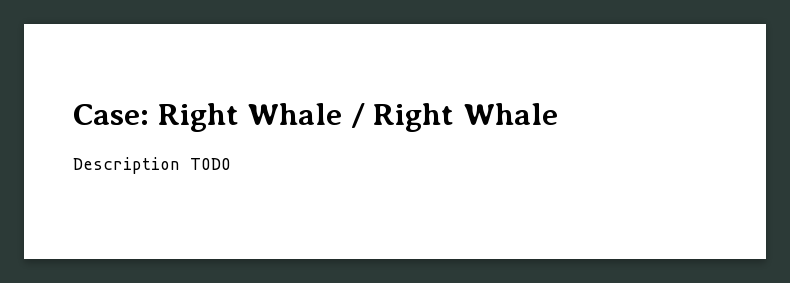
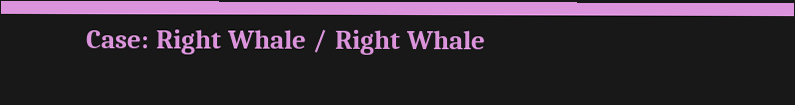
[73,157,231,174] // Description TODO -> (486, 40) none

